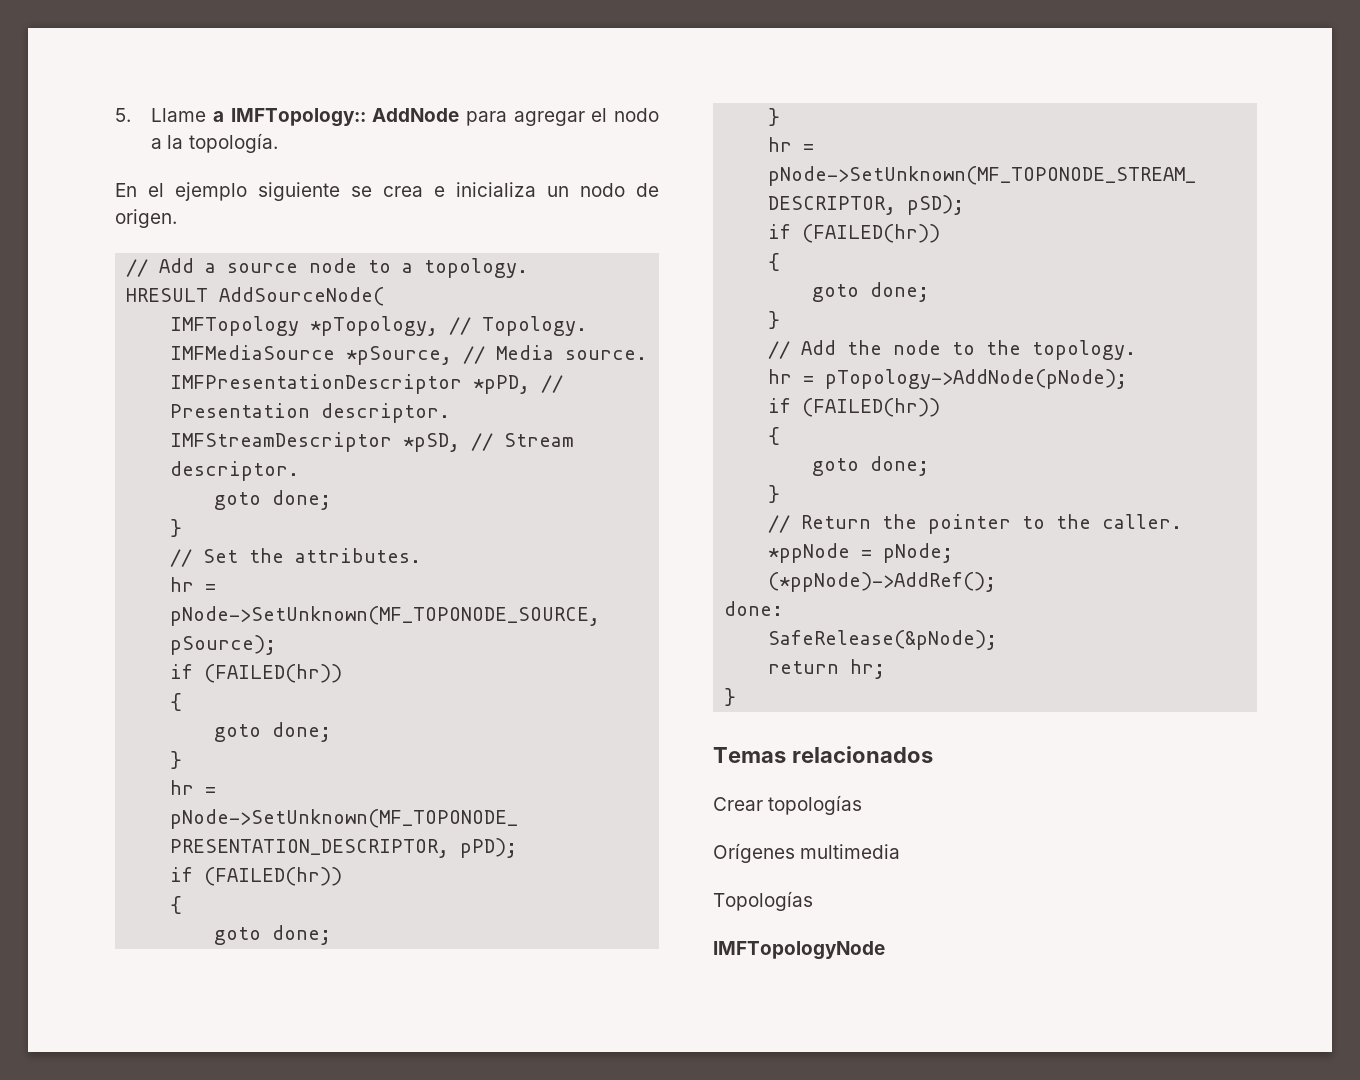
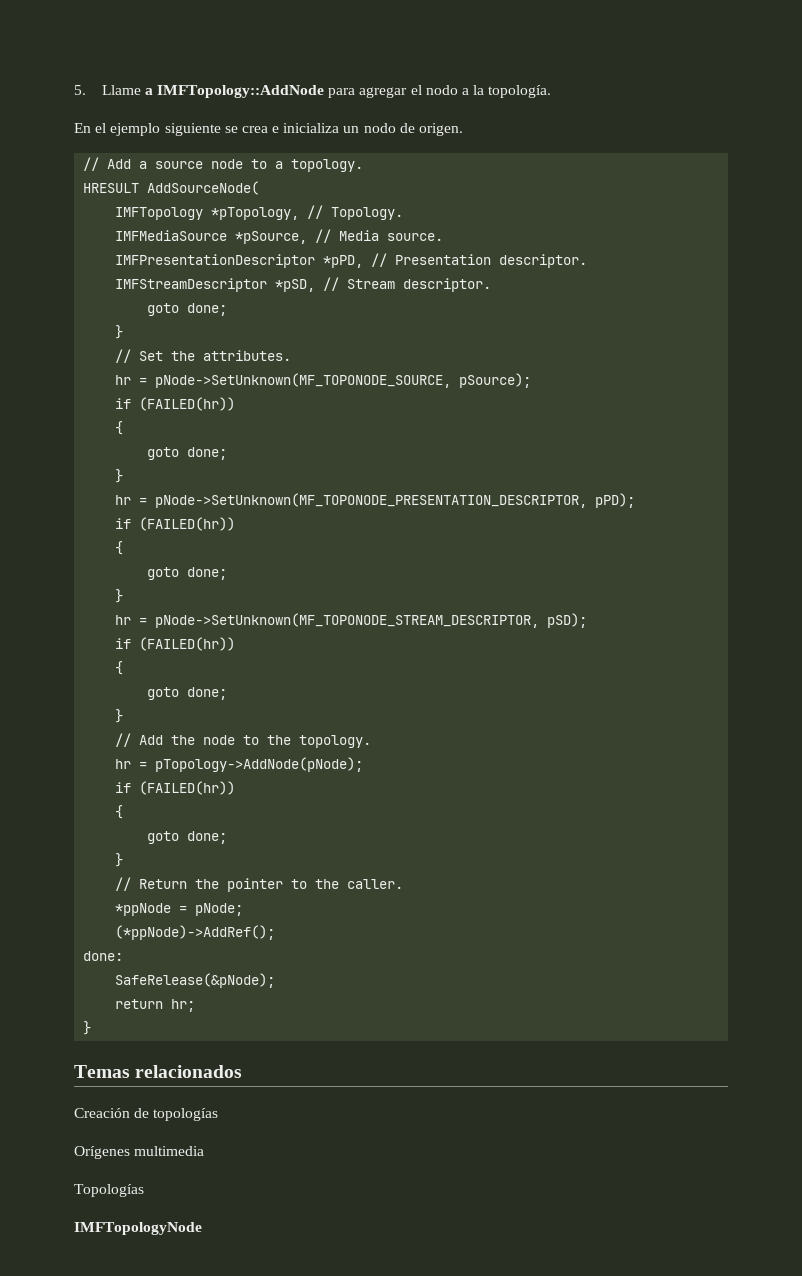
[230,108,460,127] IMFTopology:: AddNode -> [157,85,325,98] IMFTopology::AddNode
[713,797,763,811] Crear -> [74,1108,150,1118] Creación de

